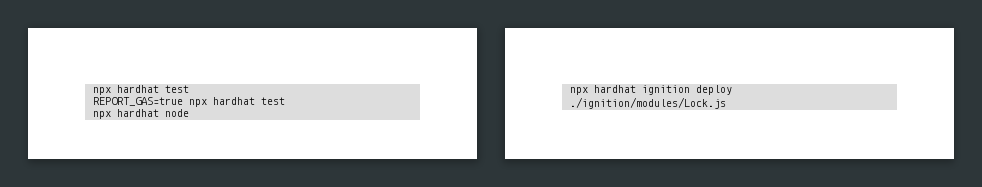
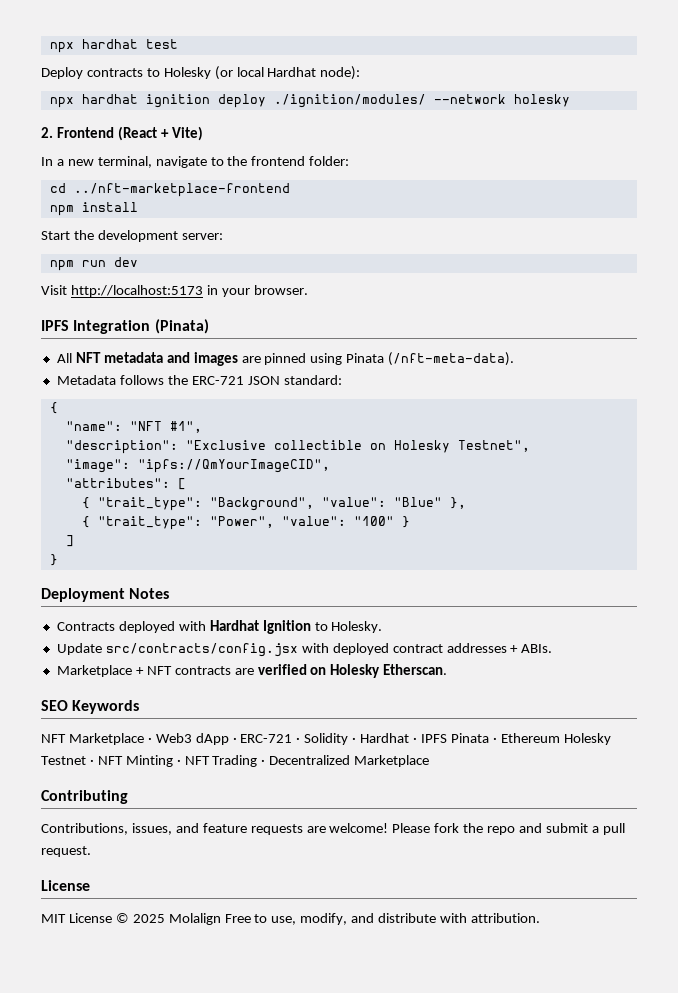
[92,85,189,95] [92,97,285,107] [92,109,189,119] [569,85,732,95] [569,97,726,109] npx hardhat test // REPORT_GAS=true npx hardhat test // npx hardhat node // npx hardhat ignition deploy ./ignition/modules/Lock.js -> [49,39,178,53] [41,66,361,80] [49,94,570,108] [41,126,203,141] [41,156,350,168] [49,183,290,197] [49,202,138,216] [41,230,223,242] [49,257,138,271] [41,285,308,297] [41,319,209,334] [56,352,515,366] [56,375,342,385] [49,402,58,414] [65,421,202,433] [65,440,530,454] [65,459,330,473] [65,478,186,490] [81,497,466,511] [81,516,410,530] [65,535,74,547] [49,554,58,566] [41,588,170,602] [56,620,383,634] [56,643,553,657] [56,664,448,678] [41,700,140,714] [41,733,611,745] [41,755,430,767] [41,790,128,804] [41,823,625,835] [41,846,91,857] [41,880,90,891] [41,913,540,925] npx hardhat test // Deploy contracts to Holesky (or local Hardhat node): // npx hardhat ignition deploy ./ignition/modules/ --network holesky // 2. Frontend (React + Vite) // In a new terminal, navigate to the frontend folder: // cd ../nft-marketplace-frontend // npm install // Start the development server: // npm run dev // Visit http://localhost:5173 in your browser. // IPFS Integration (Pinata) // All NFT metadata and images are pinned using Pinata (/nft-meta-data). // Metadata follows the ERC-721 JSON standard: // { // "name": "NFT #1", // "description": "Exclusive collectible on Holesky Testnet", // "image": "ipfs://QmYourImageCID", // "attributes": [ // { "trait_type": "Background", "value": "Blue" }, // { "trait_type": "Power", "value": "100" } // ] // } // Deployment Notes // Contracts deployed with Hardhat Ignition to Holesky. // Update src/contracts/config.jsx with deployed contract addresses + ABIs. // Marketplace + NFT contracts are verified on Holesky Etherscan. // SEO Keywords // NFT Marketplace · Web3 dApp · ERC-721 · Solidity · Hardhat · IPFS Pinata · Ethereum Holesky Testnet · NFT Minting · NFT Trading · Decentralized Marketplace // Contributing // Contributions, issues, and feature requests are welcome! Please fork the repo and submit a pull request. // License // MIT License © 2025 Molalign Free to use, modify, and distribute with attribution.

